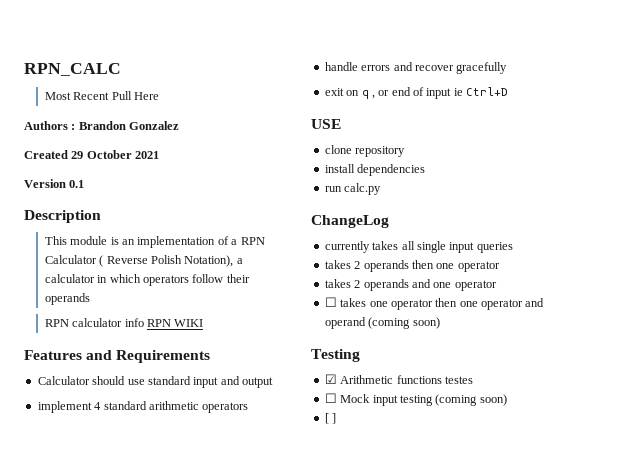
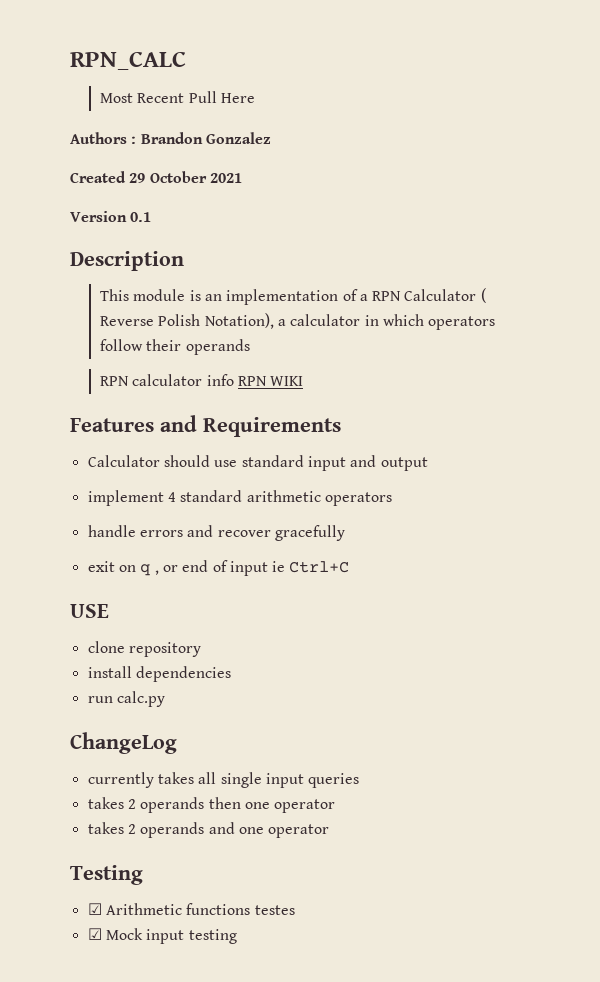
[466,87,509,96] Ctrl+D -> [289,561,350,573] Ctrl+C
[324,297,545,310] [324,317,440,329] // ☐ takes one operator then one operator and operand (coming soon) -> (330, 831) none
[324,393,337,403] ☐ -> [87,928,102,940] ☑
[435,394,507,406] [324,413,337,424] (coming soon) // [ ] -> (237, 936) none

